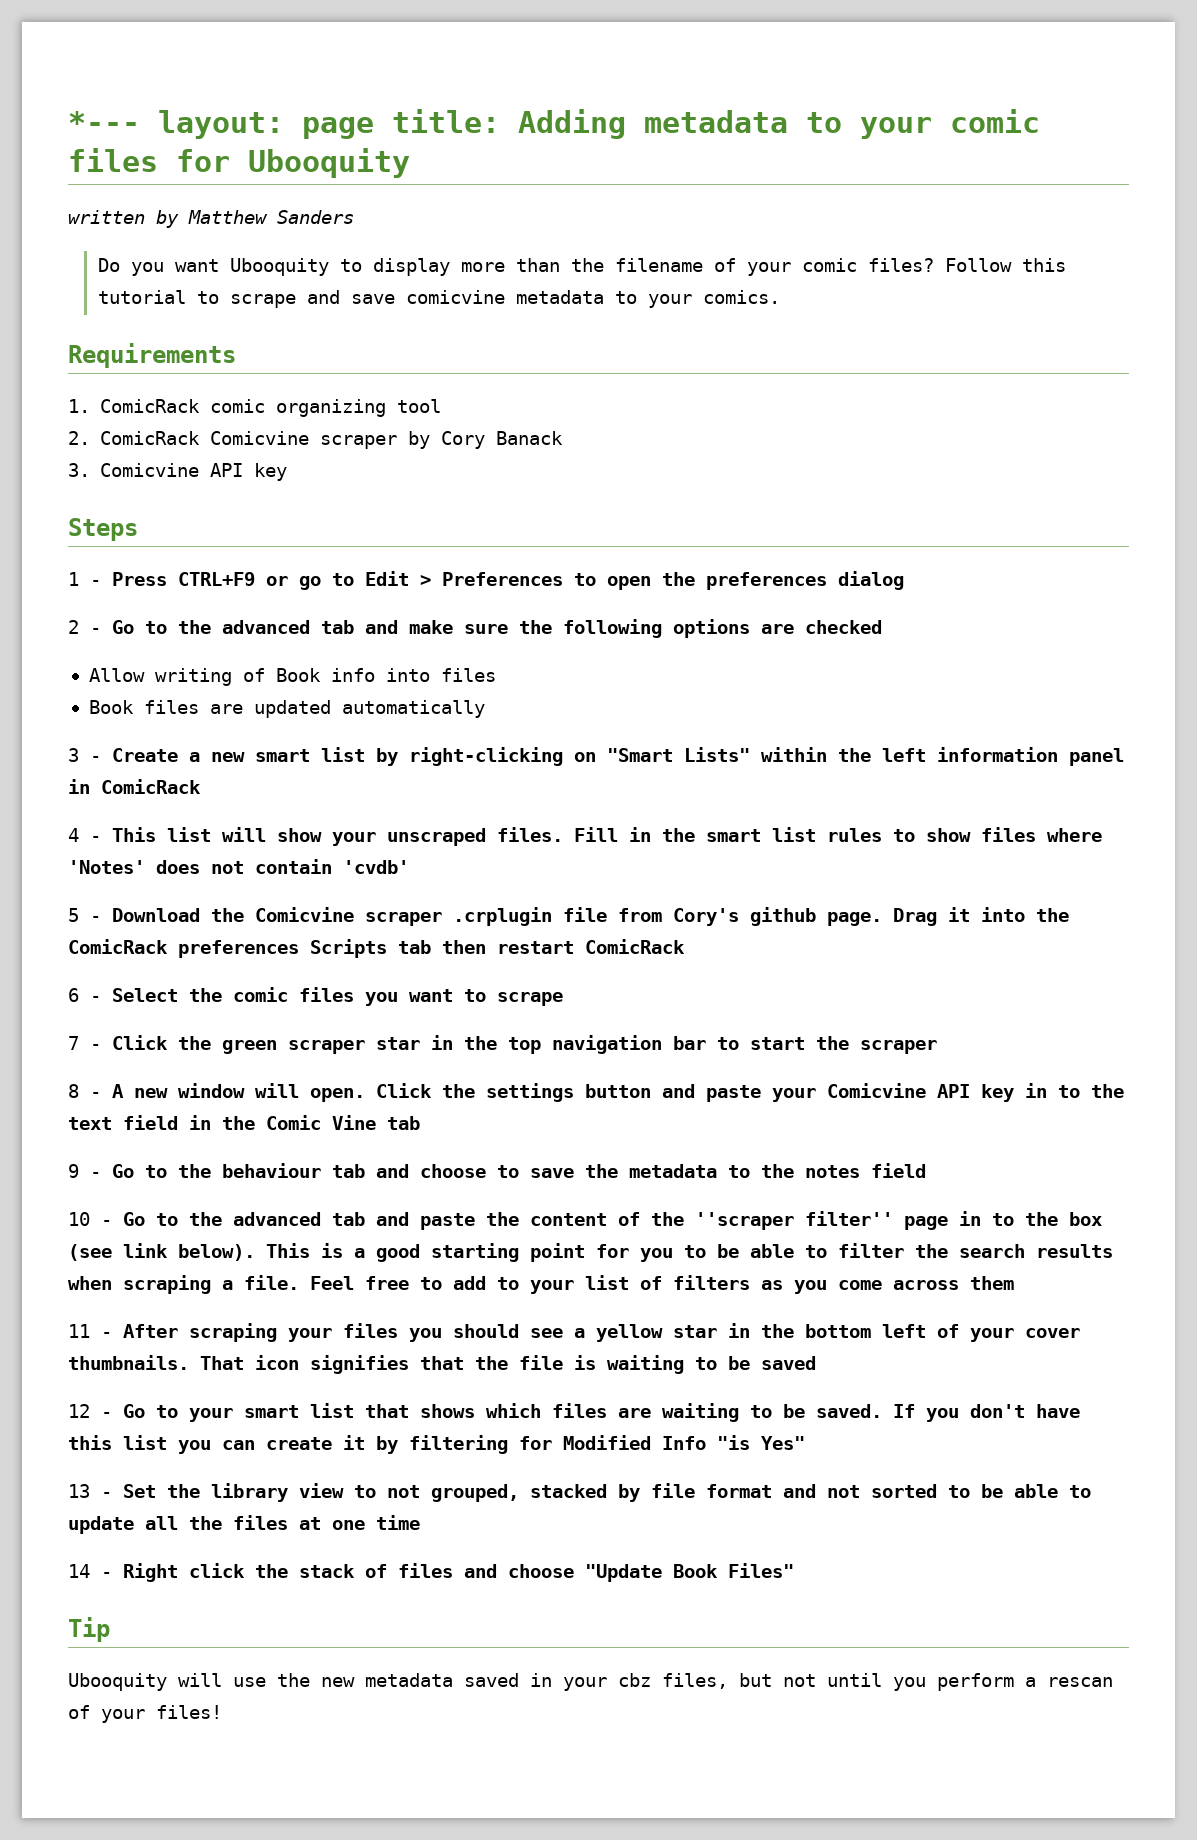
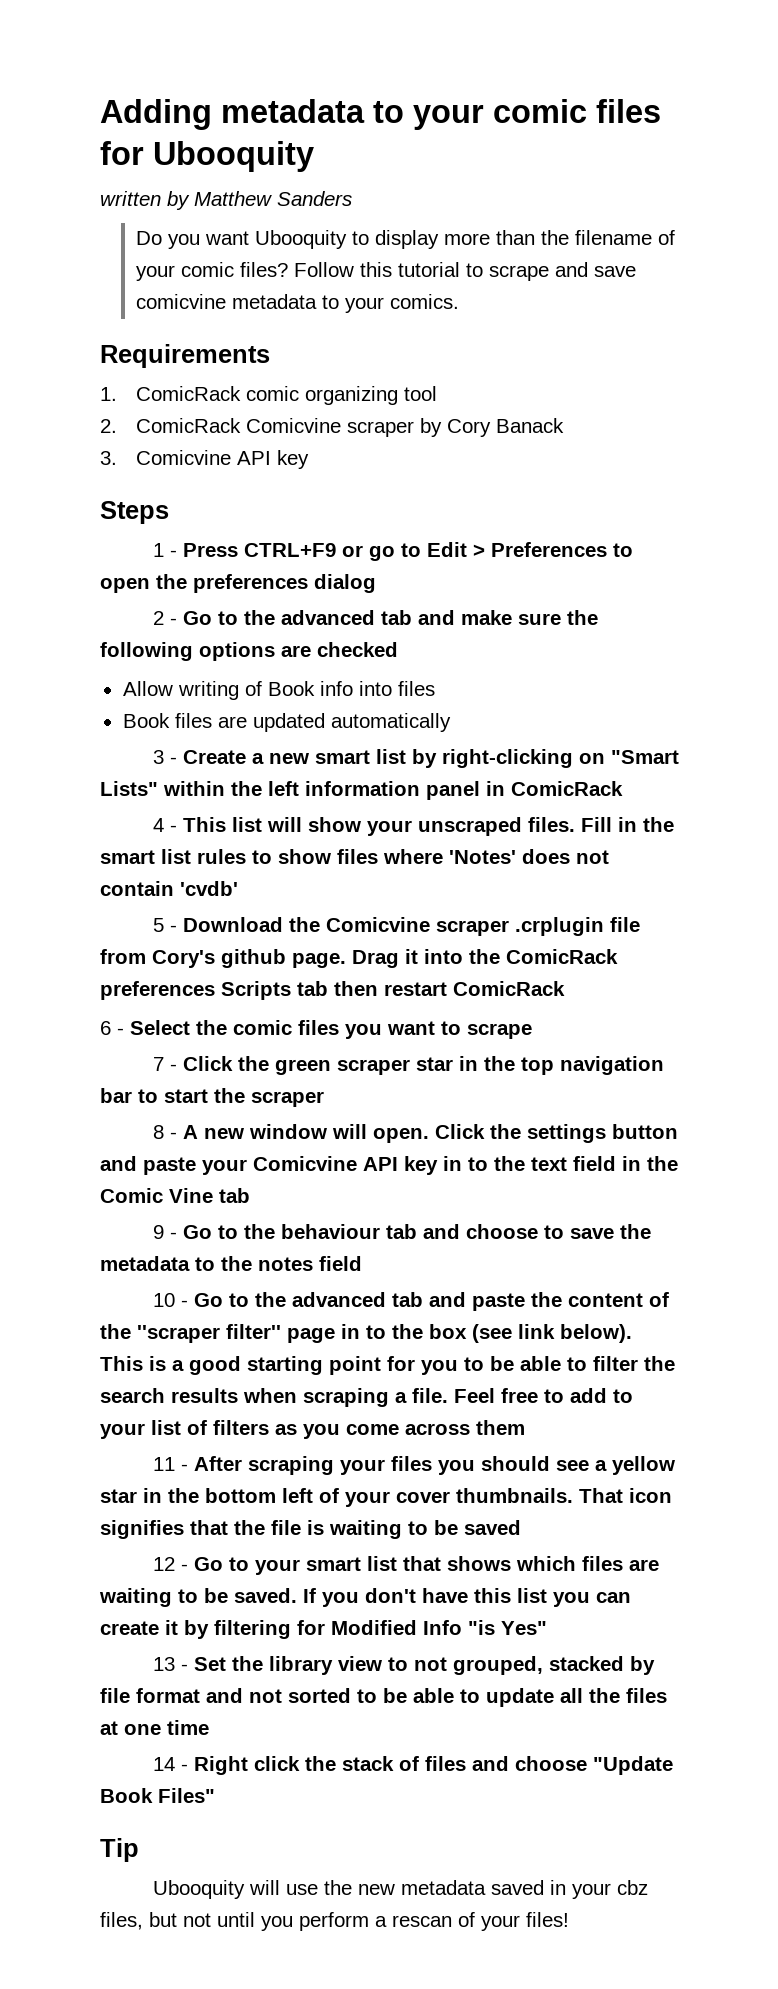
[68,109,500,139] *--- layout: page title: -> (100, 114) none

